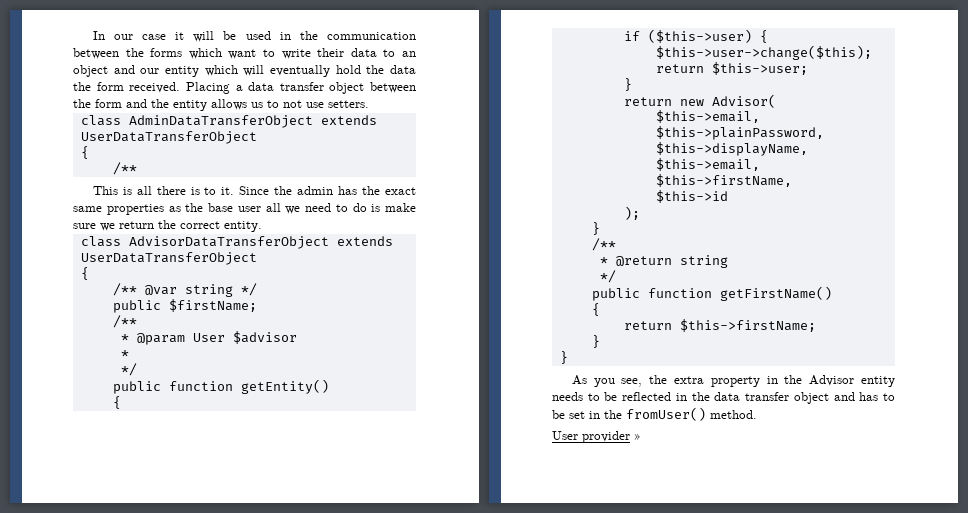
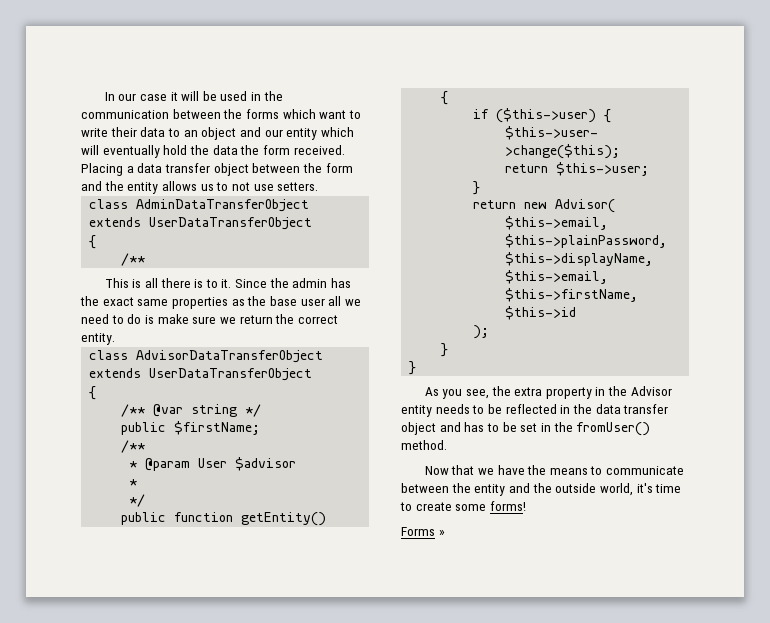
[591,238,616,251] [599,255,728,268] [599,270,616,283] [591,286,832,301] [591,303,600,316] [623,319,816,332] [591,335,600,348] // /** // * @return string // */ // public function getFirstName() // { // return $this->firstName; // } -> (449, 350) none
[552,431,630,443] User provider -> [424,465,685,475] [401,483,682,496] [400,501,526,511] [401,527,435,536] Now that we have the means to communicate between the entity and the outside world, it's time to create some forms! // Forms

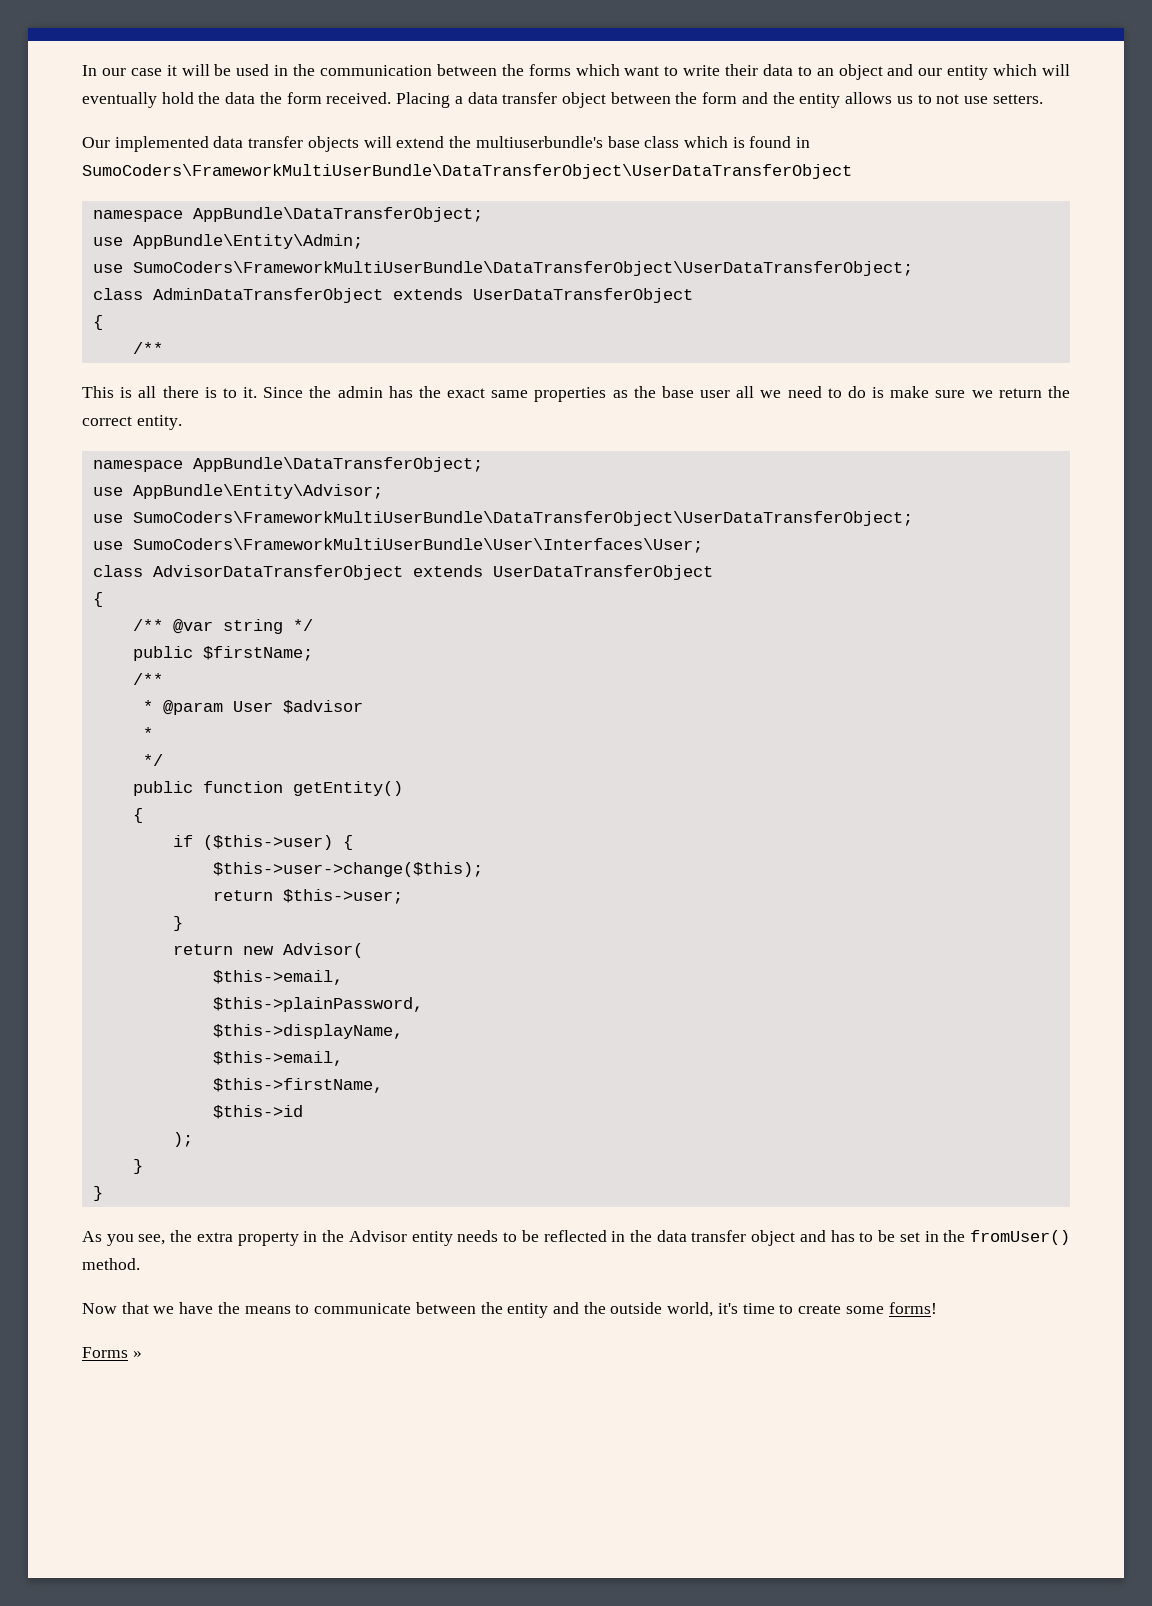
(319, 186) none -> [82,136,811,152] [82,164,852,179] [92,207,483,222] [92,234,363,249] [92,261,913,276] // Our implemented data transfer objects will extend the multiuserbundle's base class which is found in SumoCoders\FrameworkMultiUserBundle\DataTransferObject\UserDataTransferObject // namespace AppBundle\DataTransferObject; // use AppBundle\Entity\Admin; // use SumoCoders\FrameworkMultiUserBundle\DataTransferObject\UserDataTransferObject;
(115, 339) none -> [92,457,483,472] [92,484,383,499] [92,511,913,526] [92,538,703,553] // namespace AppBundle\DataTransferObject; // use AppBundle\Entity\Advisor; // use SumoCoders\FrameworkMultiUserBundle\DataTransferObject\UserDataTransferObject; // use SumoCoders\FrameworkMultiUserBundle\User\Interfaces\User;

